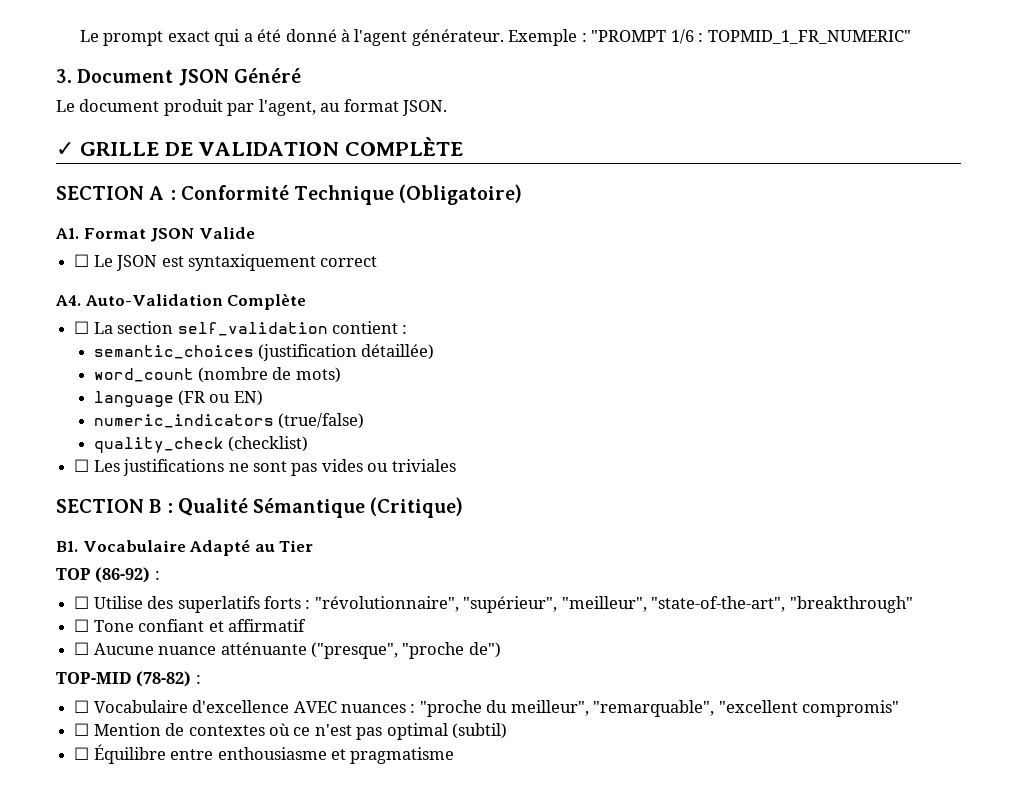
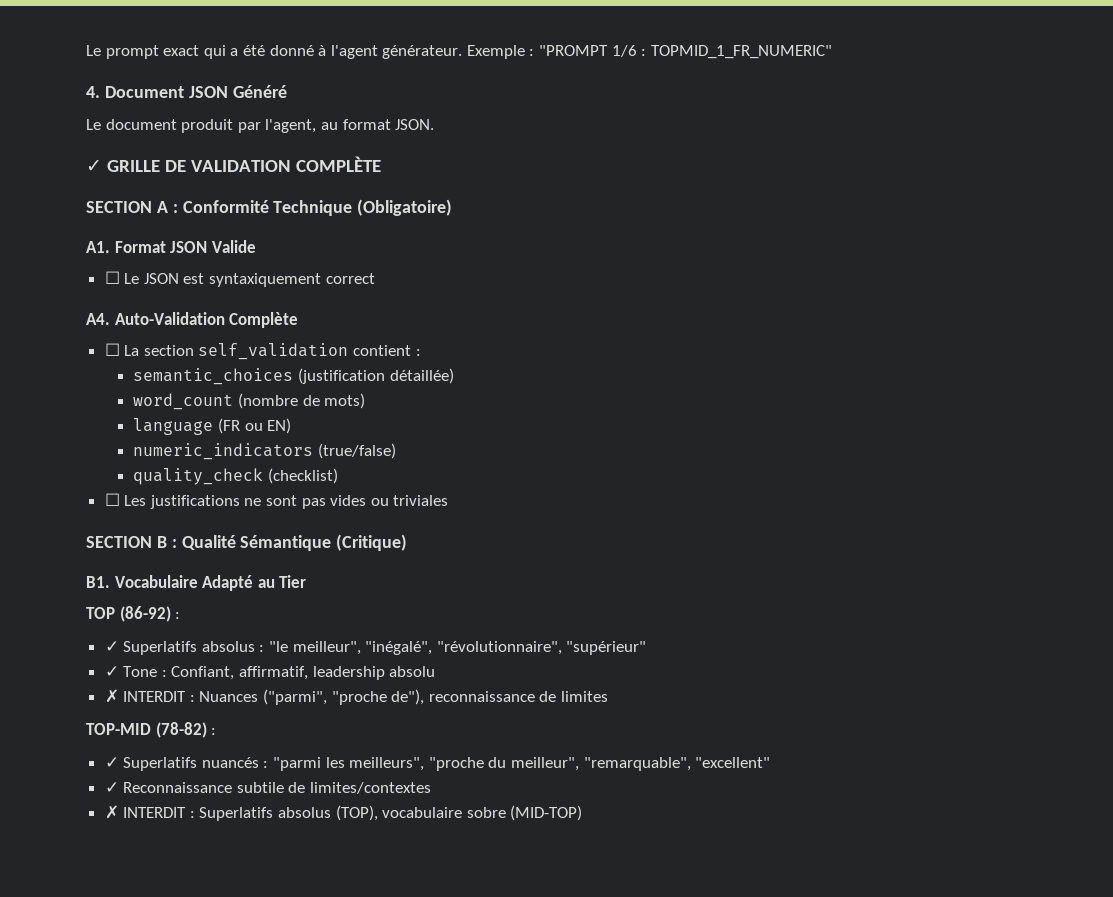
[56,69,72,83] 3. -> [86,86,100,98] 4.
[74,596,913,613] [74,619,306,632] [74,642,501,659] [56,671,201,687] [74,700,900,717] [74,723,508,740] [74,744,455,764] ☐ Utilise des superlatifs forts : "révolutionnaire", "supérieur", "meilleur", "state-of-the-art", "breakthrough" // ☐ Tone confiant et affirmatif // ☐ Aucune nuance atténuante ("presque", "proche de") // TOP-MID (78-82) : // ☐ Vocabulaire d'excellence AVEC nuances : "proche du meilleur", "remarquable", "excellent compromis" // ☐ Mention de contextes où ce n'est pas optimal (subtil) // ☐ Équilibre entre enthousiasme et pragmatisme -> [104,641,647,655] [104,666,436,680] [104,689,609,705] [86,722,217,738] [104,757,771,771] [104,782,432,794] [104,805,583,821] ✓ Superlatifs absolus : "le meilleur", "inégalé", "révolutionnaire", "supérieur" // ✓ Tone : Confiant, affirmatif, leadership absolu // ✗ INTERDIT : Nuances ("parmi", "proche de"), reconnaissance de limites // TOP-MID (78-82) : // ✓ Superlatifs nuancés : "parmi les meilleurs", "proche du meilleur", "remarquable", "excellent" // ✓ Reconnaissance subtile de limites/contextes // ✗ INTERDIT : Superlatifs absolus (TOP), vocabulaire sobre (MID-TOP)

